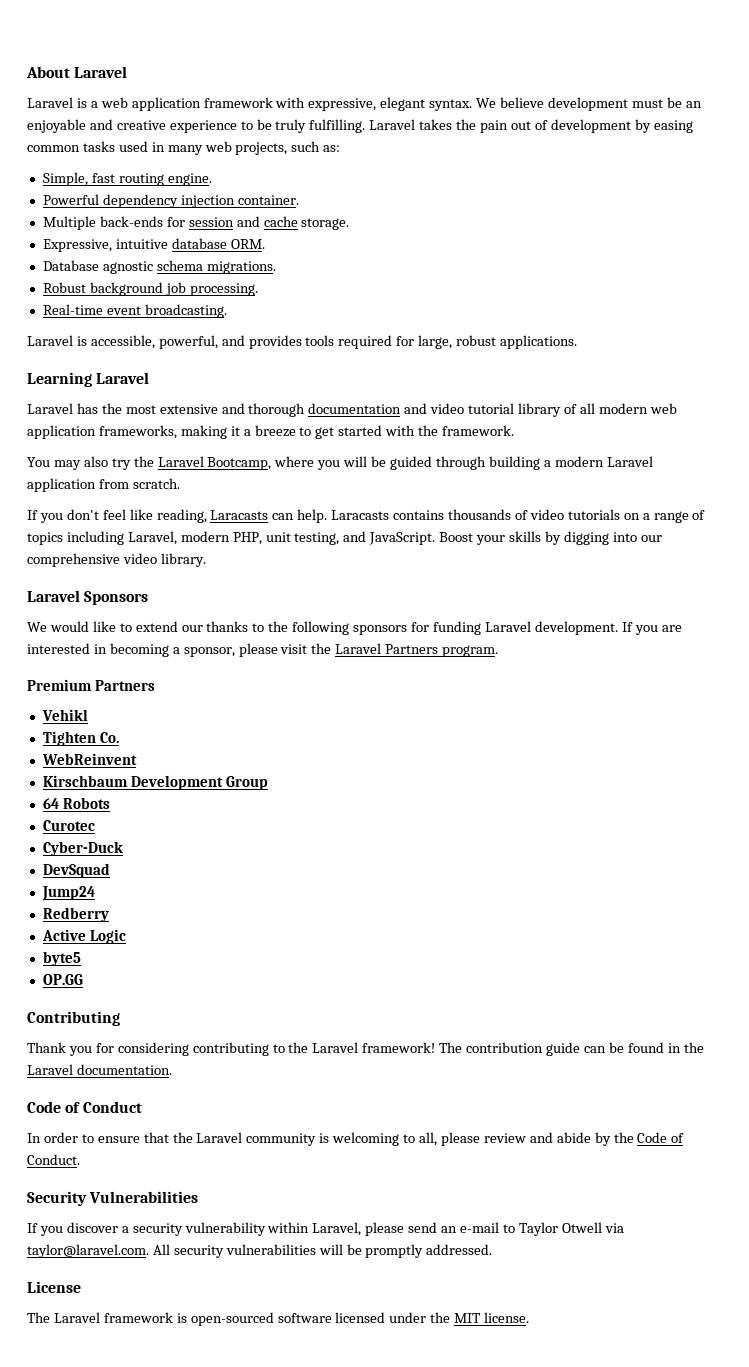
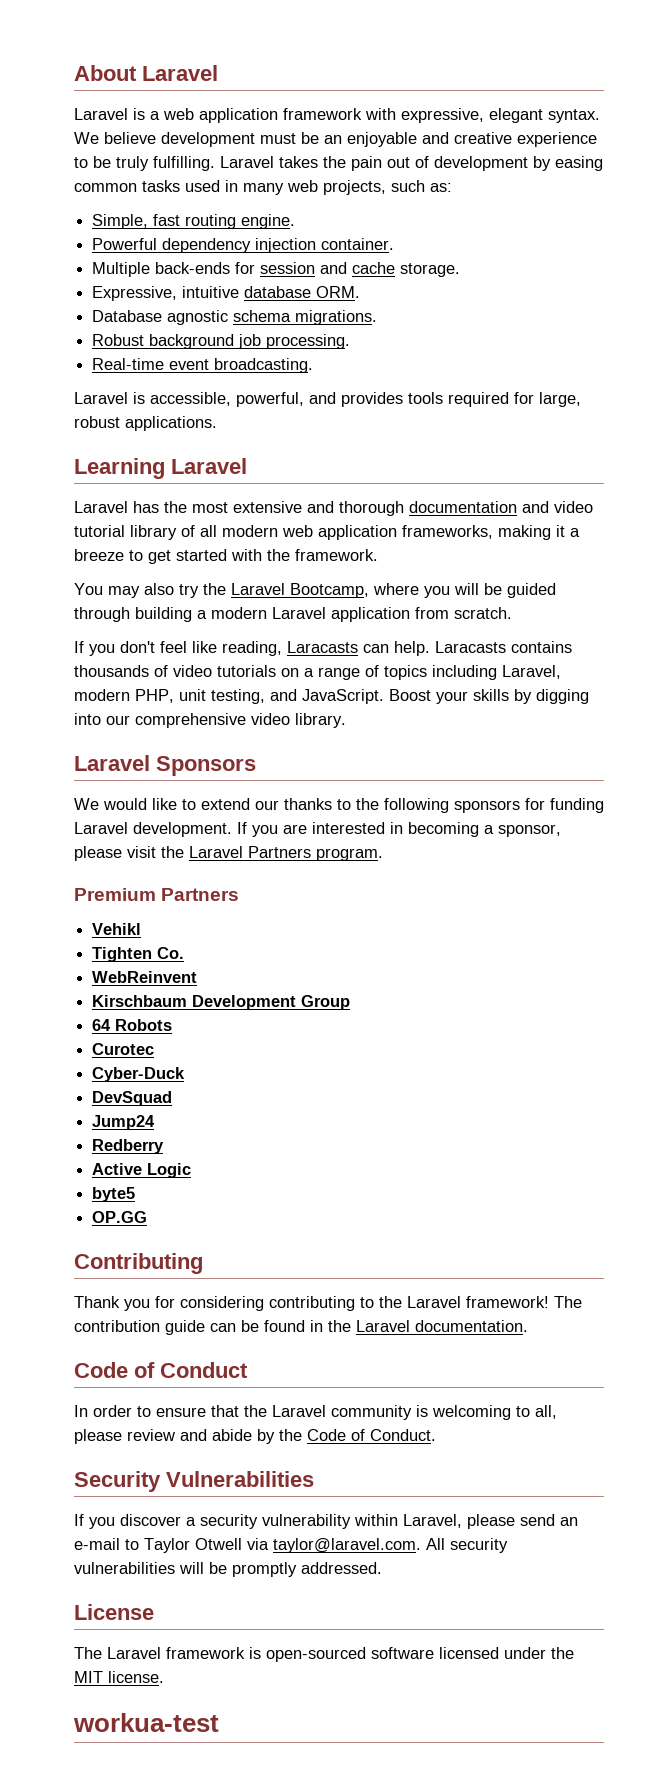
(530, 1317) none -> [73,1713,219,1732] // workua-test

